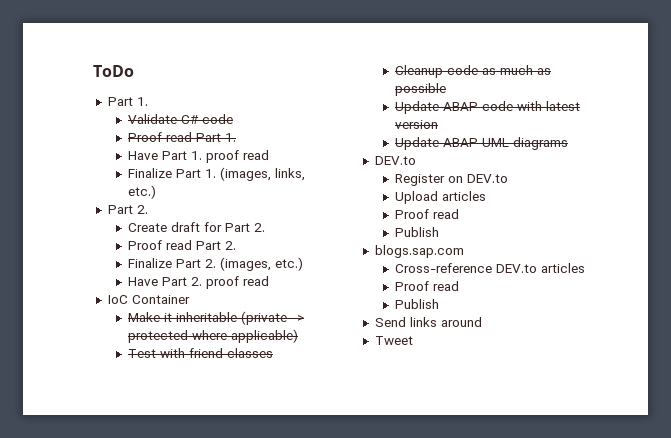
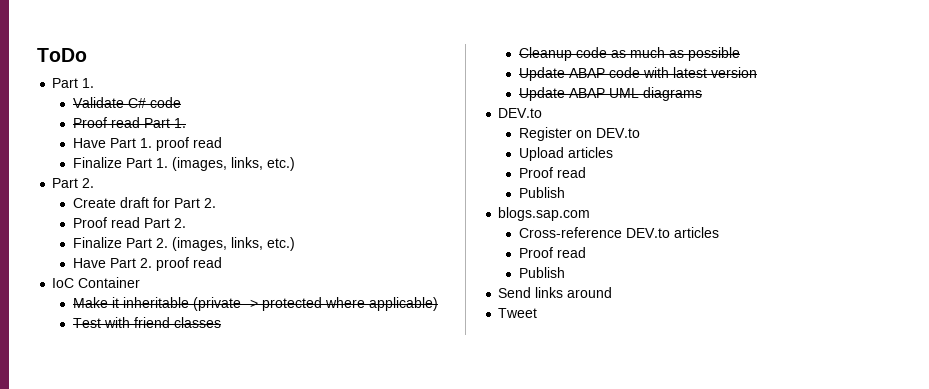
(271, 264) none -> [230,237,263,250] links,

